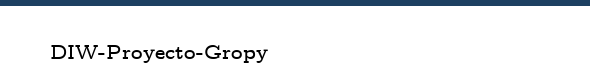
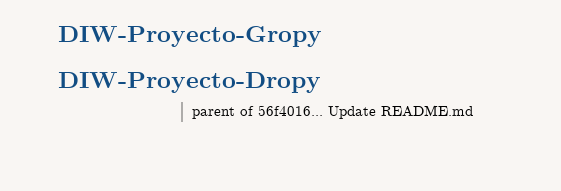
(268, 54) none -> [58,72,321,93] [191,105,473,119] // DIW-Proyecto-Dropy // parent of 56f4016... Update README.md

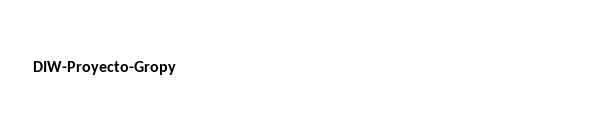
[58,72,321,93] [191,105,473,119] // DIW-Proyecto-Dropy // parent of 56f4016... Update README.md -> (176, 68) none

